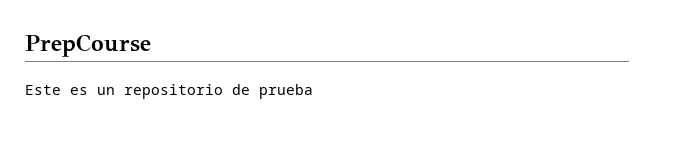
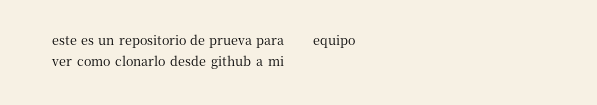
[25,34,151,57] [25,85,61,95] PrepCourse // Este -> [52,36,77,45] este
[259,84,313,99] prueba -> [208,38,284,48] [51,55,284,69] [313,35,355,48] prueva para ver como clonarlo desde github a mi equipo

